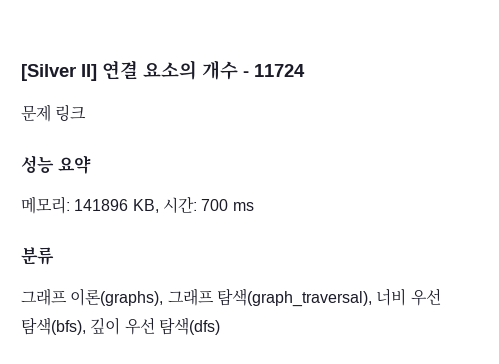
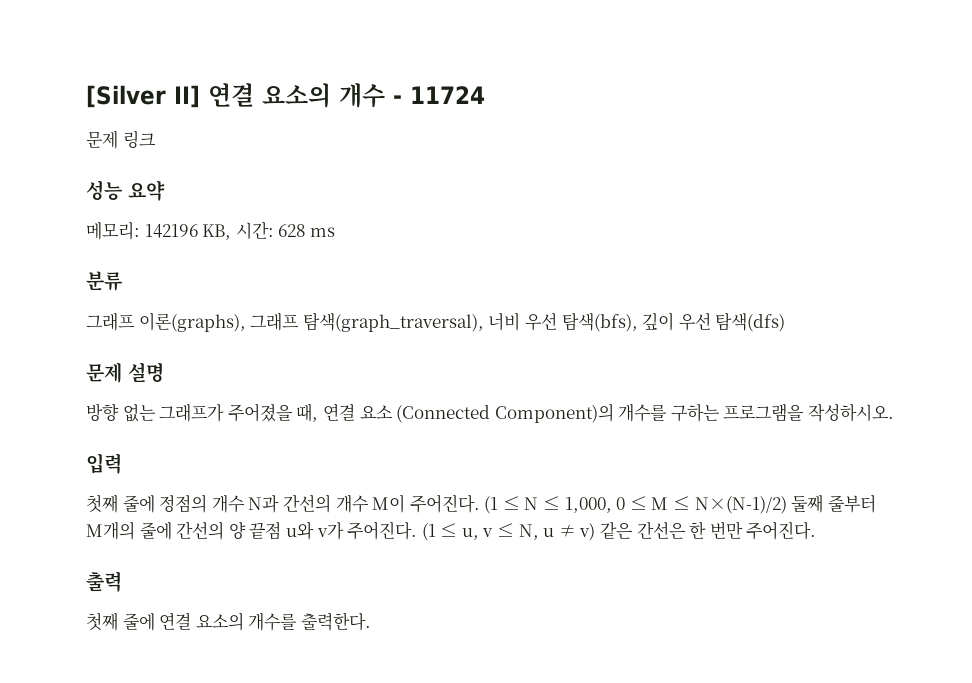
[74,199,129,211] 141896 -> [144,224,198,238] 142196
[201,199,229,211] 700 -> [278,224,306,237] 628
(220, 326) none -> [86,362,164,383] [86,403,895,423] [86,453,122,474] [86,494,876,514] [86,521,817,541] [86,571,122,592] [86,612,371,631] // 문제 설명 // 방향 없는 그래프가 주어졌을 때, 연결 요소 (Connected Component)의 개수를 구하는 프로그램을 작성하시오. // 입력 // 첫째 줄에 정점의 개수 N과 간선의 개수 M이 주어진다. (1 ≤ N ≤ 1,000, 0 ≤ M ≤ N×(N-1)/2) 둘째 줄부터 M개의 줄에 간선의 양 끝점 u와 v가 주어진다. (1 ≤ u, v ≤ N, u ≠ v) 같은 간선은 한 번만 주어진다. // 출력 // 첫째 줄에 연결 요소의 개수를 출력한다.

